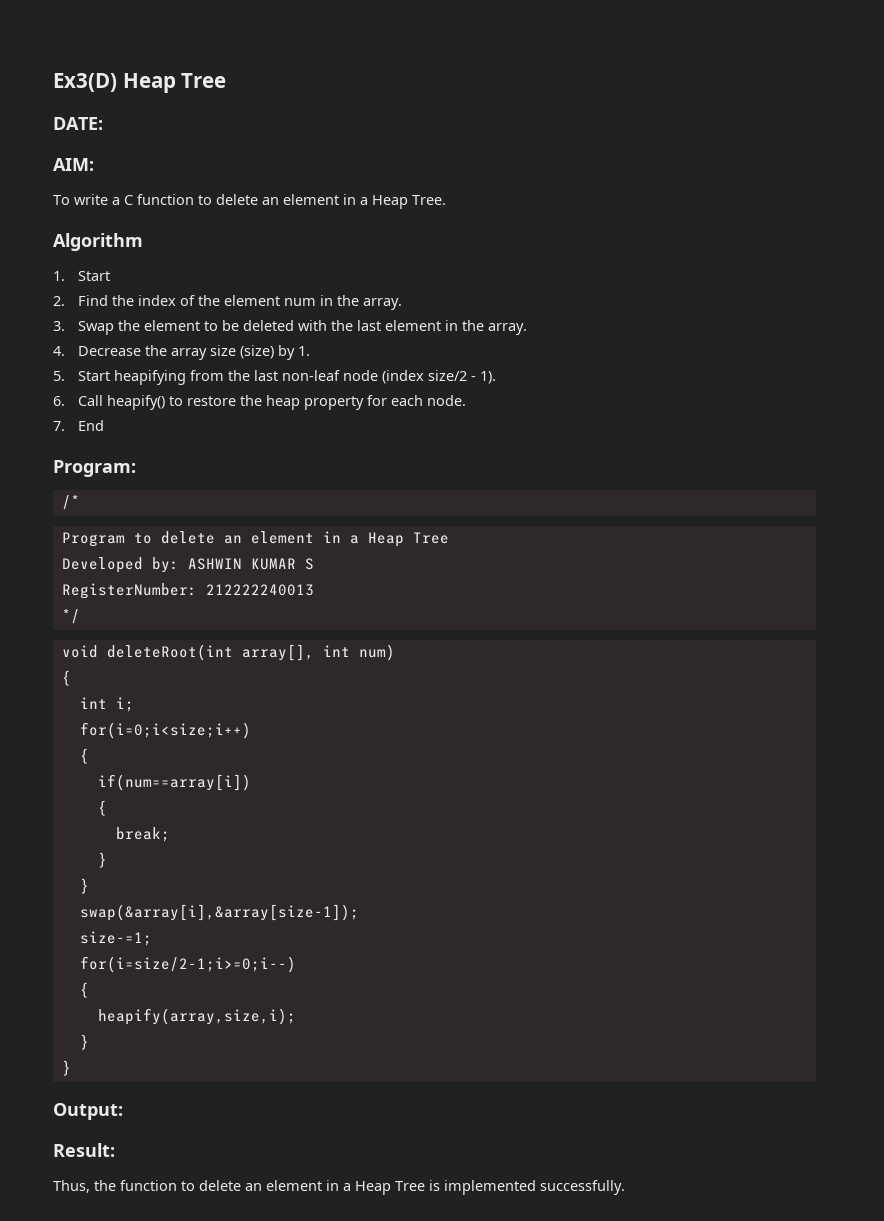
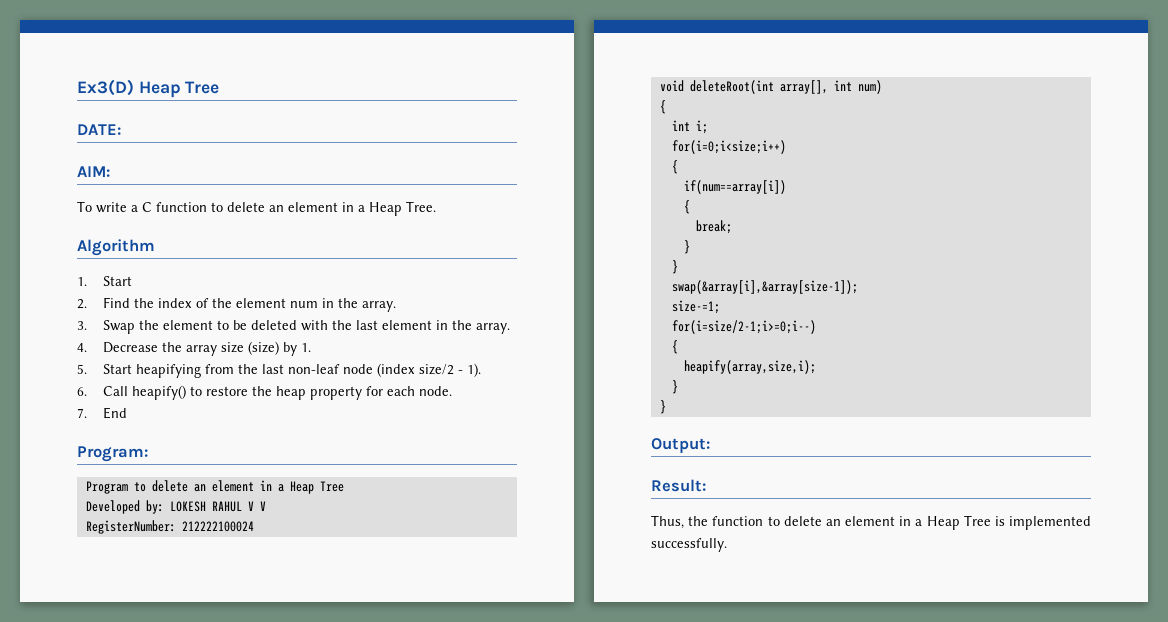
[61,495,80,510] // /* -> (148, 454) none
[187,558,314,570] ASHWIN KUMAR S -> [169,501,266,512] LOKESH RAHUL V V
[205,584,314,596] [61,609,80,624] 212222240013 // */ -> [181,521,254,532] 212222100024

